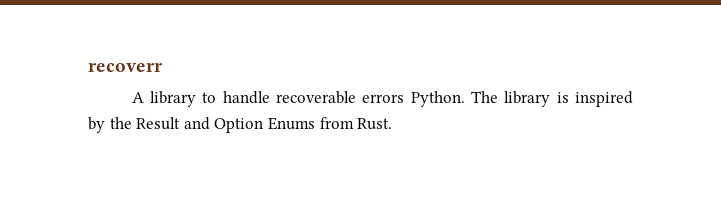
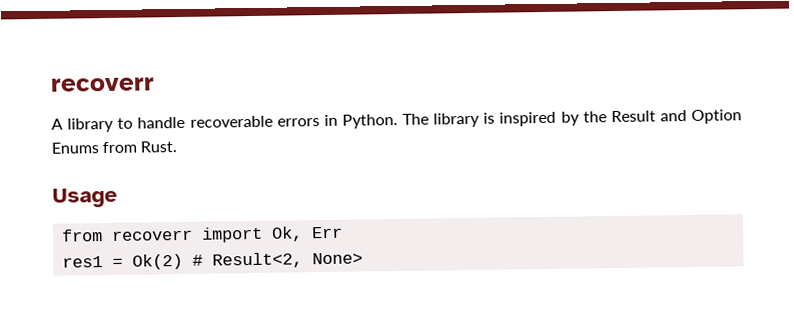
(405, 98) none -> [323,114,338,127] in
(393, 124) none -> [52,187,118,208] [61,226,344,243] [62,252,364,270] // Usage // from recoverr import Ok, Err // res1 = Ok(2) # Result<2, None>

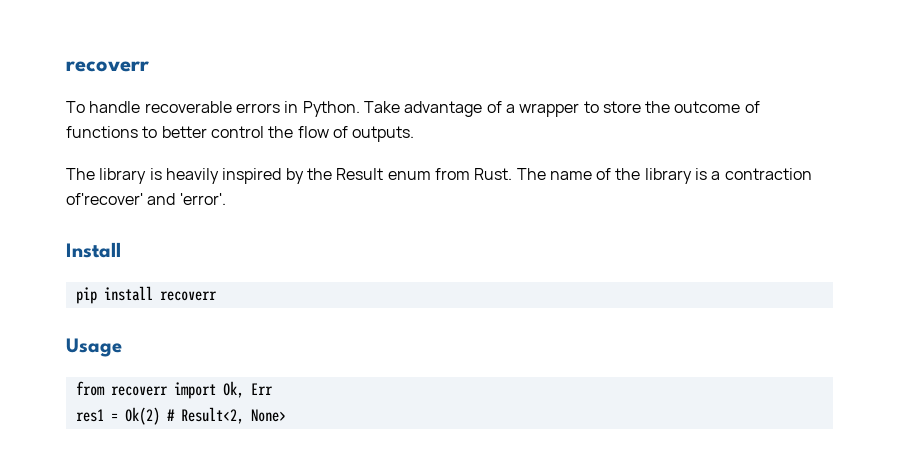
[50,77,155,92] [51,117,134,133] recoverr // A library to -> [66,61,149,72] [66,101,85,113] recoverr // To
(398, 121) none -> [363,101,760,117] [66,126,415,142] Take advantage of a wrapper to store the outcome of functions to better control the flow of outputs. //
(496, 118) none -> [165,168,219,184] heavily
[659,109,742,124] [51,142,99,154] and Option Enums -> [387,171,431,180] enum
(178, 147) none -> [516,168,812,184] [66,193,226,205] [66,242,121,258] [75,286,217,304] The name of the library is a contraction of'recover' and 'error'. // Install // pip install recoverr

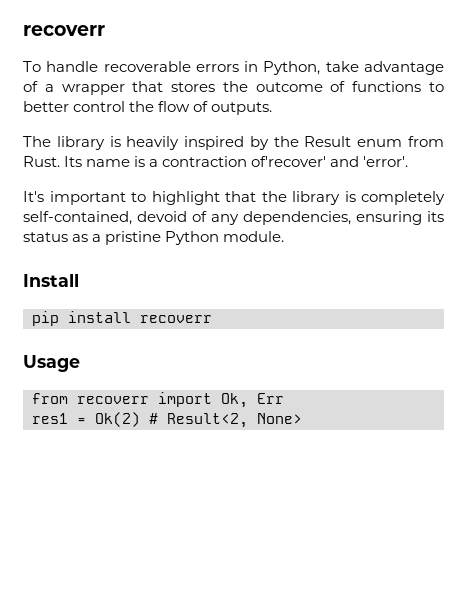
[302,101,400,117] Python. Take -> [263,61,359,75] Python, take
[583,101,641,113] to store -> [132,81,216,92] that stores
[516,168,692,184] The name of the library -> [64,156,131,167] Its name
(226, 199) none -> [23,191,445,205] [23,211,444,225] [23,231,285,245] // It's important to highlight that the library is completely self-contained, devoid of any dependencies, ensuring its status as a pristine Python module.

